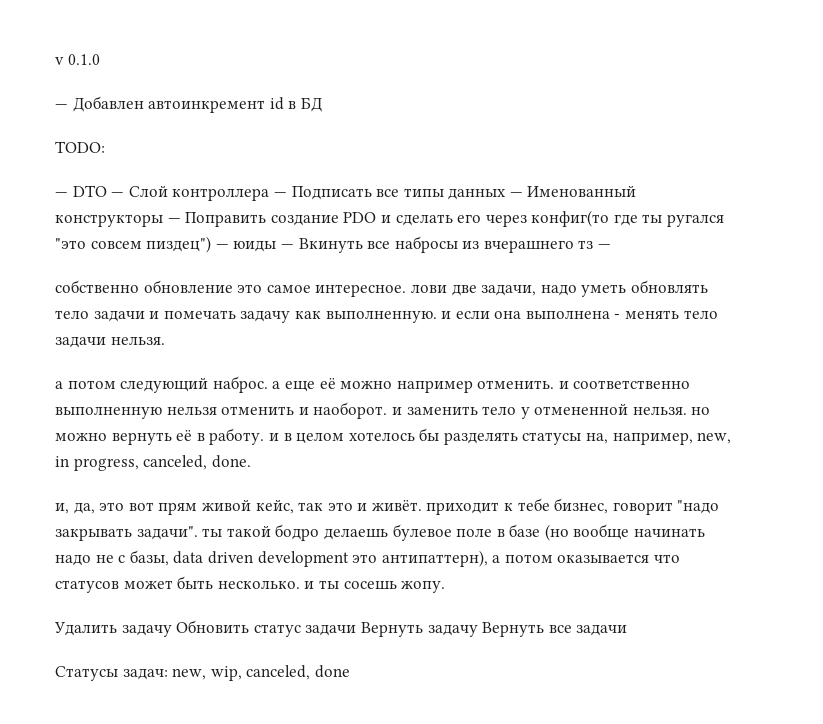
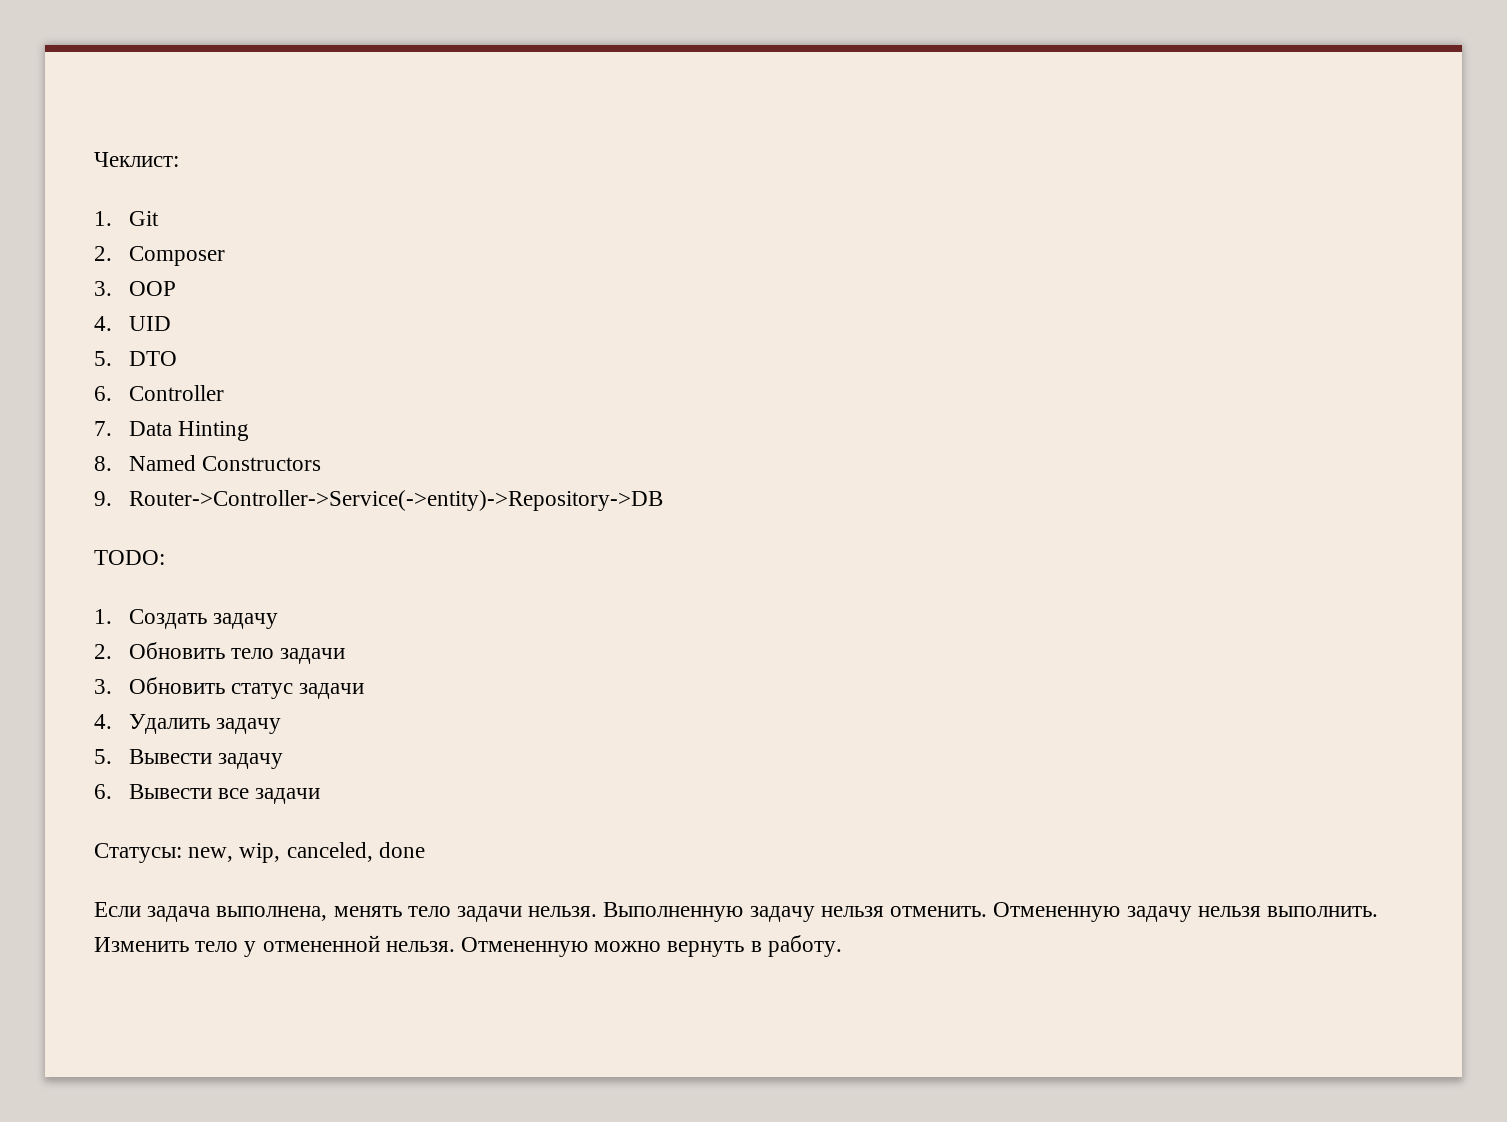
[55,54,100,65] [55,96,322,113] [55,141,105,153] [55,185,637,201] [55,210,725,227] [55,236,612,253] [55,280,708,297] [55,310,718,323] [55,336,165,348] [55,376,691,393] [55,402,478,419] v 0.1.0 // — Добавлен автоинкремент id в БД // TODO: // — DTO — Слой контроллера — Подписать все типы данных — Именованный конструкторы — Поправить создание PDO и сделать его через конфиг(то где ты ругался "это совсем пиздец") — юиды — Вкинуть все набросы из вчерашнего тз — // собственно обновление это самое интересное. лови две задачи, надо уметь обновлять тело задачи и помечать задачу как выполненную. и если она выполнена - менять тело задачи нельзя. // а потом следующий наброс. а еще её можно например отменить. и соответственно выполненную нельзя отменить и наоборот. и заменить -> [94,152,179,167] [94,211,159,226] [94,246,225,266] [94,281,176,296] [94,316,171,331] [94,351,177,366] [94,385,224,401] [94,421,249,441] [94,455,321,471] [94,490,663,511] [94,550,165,565] [94,609,278,629] [94,642,346,664] [94,677,365,699] [94,714,281,734] [94,749,283,769] [94,784,321,804] [94,842,425,863] [94,902,1378,922] [94,937,189,952] Чеклист: // 1. Git // 2. Composer // 3. OOP // 4. UID // 5. DTO // 6. Controller // 7. Data Hinting // 8. Named Constructors // 9. Router->Controller->Service(->entity)->Repository->DB // TODO: // 1. Создать задачу // 2. Обновить тело задачи // 3. Обновить статус задачи // 4. Удалить задачу // 5. Вывести задачу // 6. Вывести все задачи // Статусы: new, wip, canceled, done // Если задача выполнена, менять тело задачи нельзя. Выполненную задачу нельзя отменить. Отмененную задачу нельзя выполнить. Изменить
[691,407,711,415] но -> [461,937,589,957] Отмененную
[176,430,193,441] её -> (745, 949) none
[268,428,732,445] [55,455,251,471] [55,498,720,515] [55,524,706,541] [55,550,681,567] [55,576,446,593] [54,620,628,637] [55,665,350,681] и в целом хотелось бы разделять статусы на, например, new, in progress, canceled, done. // и, да, это вот прям живой кейс, так это и живёт. приходит к тебе бизнес, говорит "надо закрывать задачи". ты такой бодро делаешь булевое поле в базе (но вообще начинать надо не с базы, data driven development это антипаттерн), а потом оказывается что статусов может быть несколько. и ты сосешь жопу. // Удалить задачу Обновить статус задачи Вернуть задачу Вернуть все задачи // Статусы задач: new, wip, canceled, done -> (842, 946) none

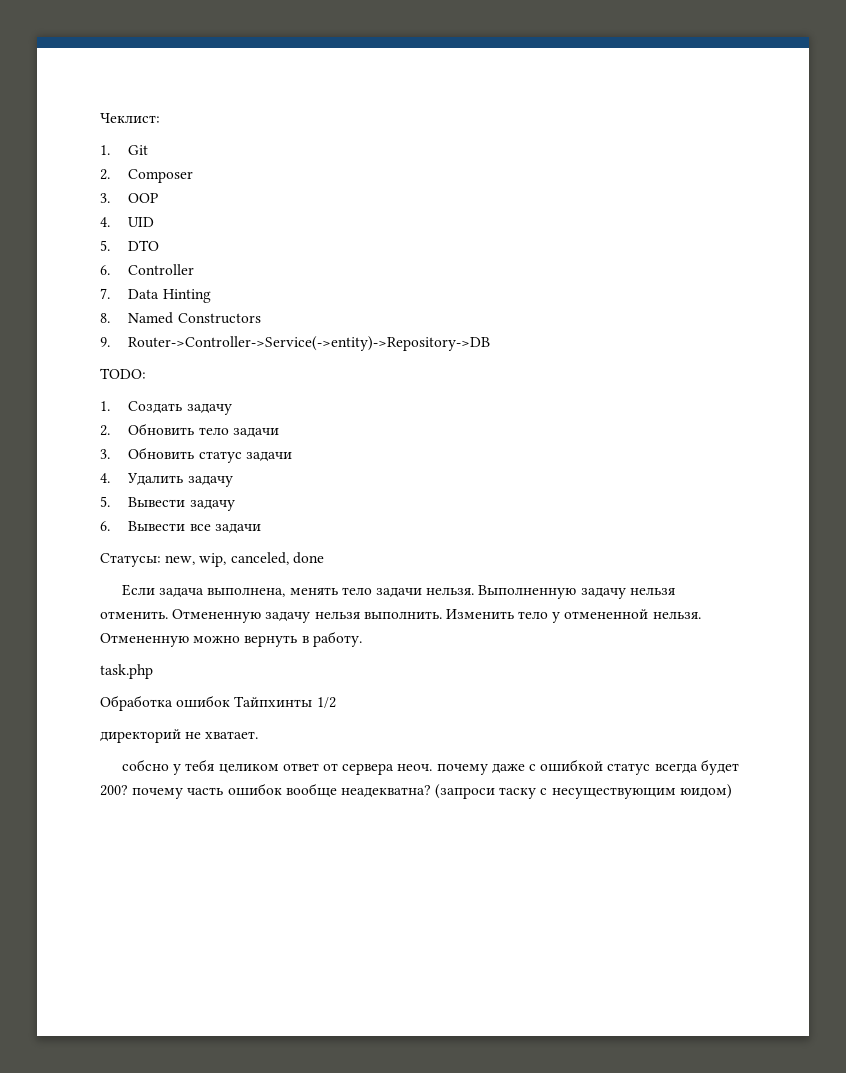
(842, 946) none -> [100,664,153,679] [100,695,336,711] [100,729,259,743] [122,759,739,775] [100,783,732,799] // task.php // Обработка ошибок Тайпхинты 1/2 // директорий не хватает. // собсно у тебя целиком ответ от сервера неоч. почему даже с ошибкой статус всегда будет 200? почему часть ошибок вообще неадекватна? (запроси таску с несуществующим юидом)

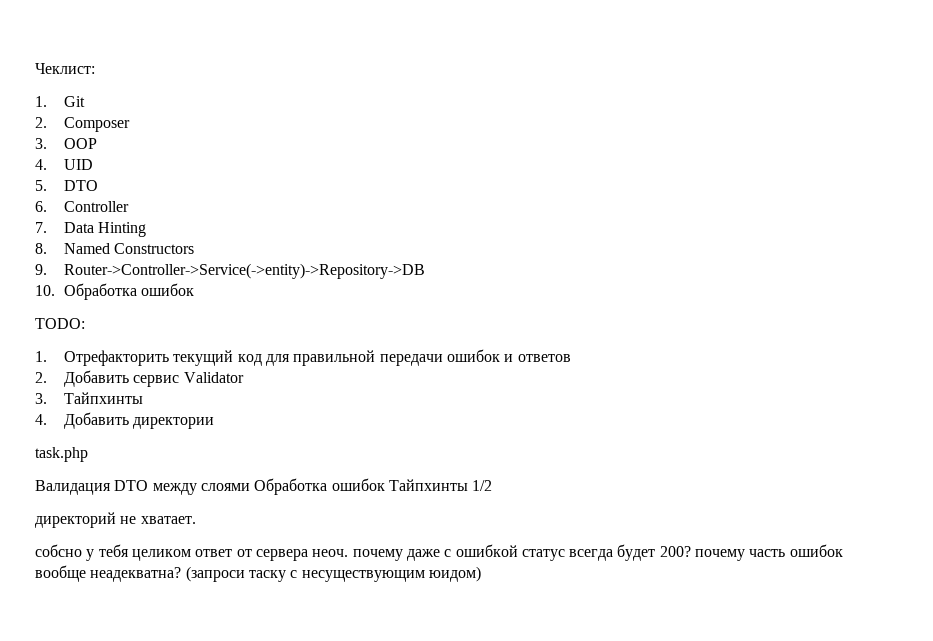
(491, 343) none -> [35,283,195,300] // 10. Обработка ошибок
[128,401,232,415] [100,423,279,438] [100,447,292,463] [100,473,233,487] [100,496,235,511] [100,521,261,534] [100,552,324,567] [122,584,675,599] [100,609,701,623] [100,631,362,647] [100,664,153,679] Создать задачу // 2. Обновить тело задачи // 3. Обновить статус задачи // 4. Удалить задачу // 5. Вывести задачу // 6. Вывести все задачи // Статусы: new, wip, canceled, done // Если задача выполнена, менять тело задачи нельзя. Выполненную задачу нельзя отменить. Отмененную задачу нельзя выполнить. Изменить тело у отмененной нельзя. Отмененную можно вернуть в работу. // task.php // -> [64,349,571,366] [35,370,244,387] [35,392,144,404] [35,412,215,429] [35,447,88,462] [35,480,250,495] Отрефакторить текущий код для правильной передачи ошибок и ответов // 2. Добавить сервис Validator // 3. Тайпхинты // 4. Добавить директории // task.php // Валидация DTO между слоями

